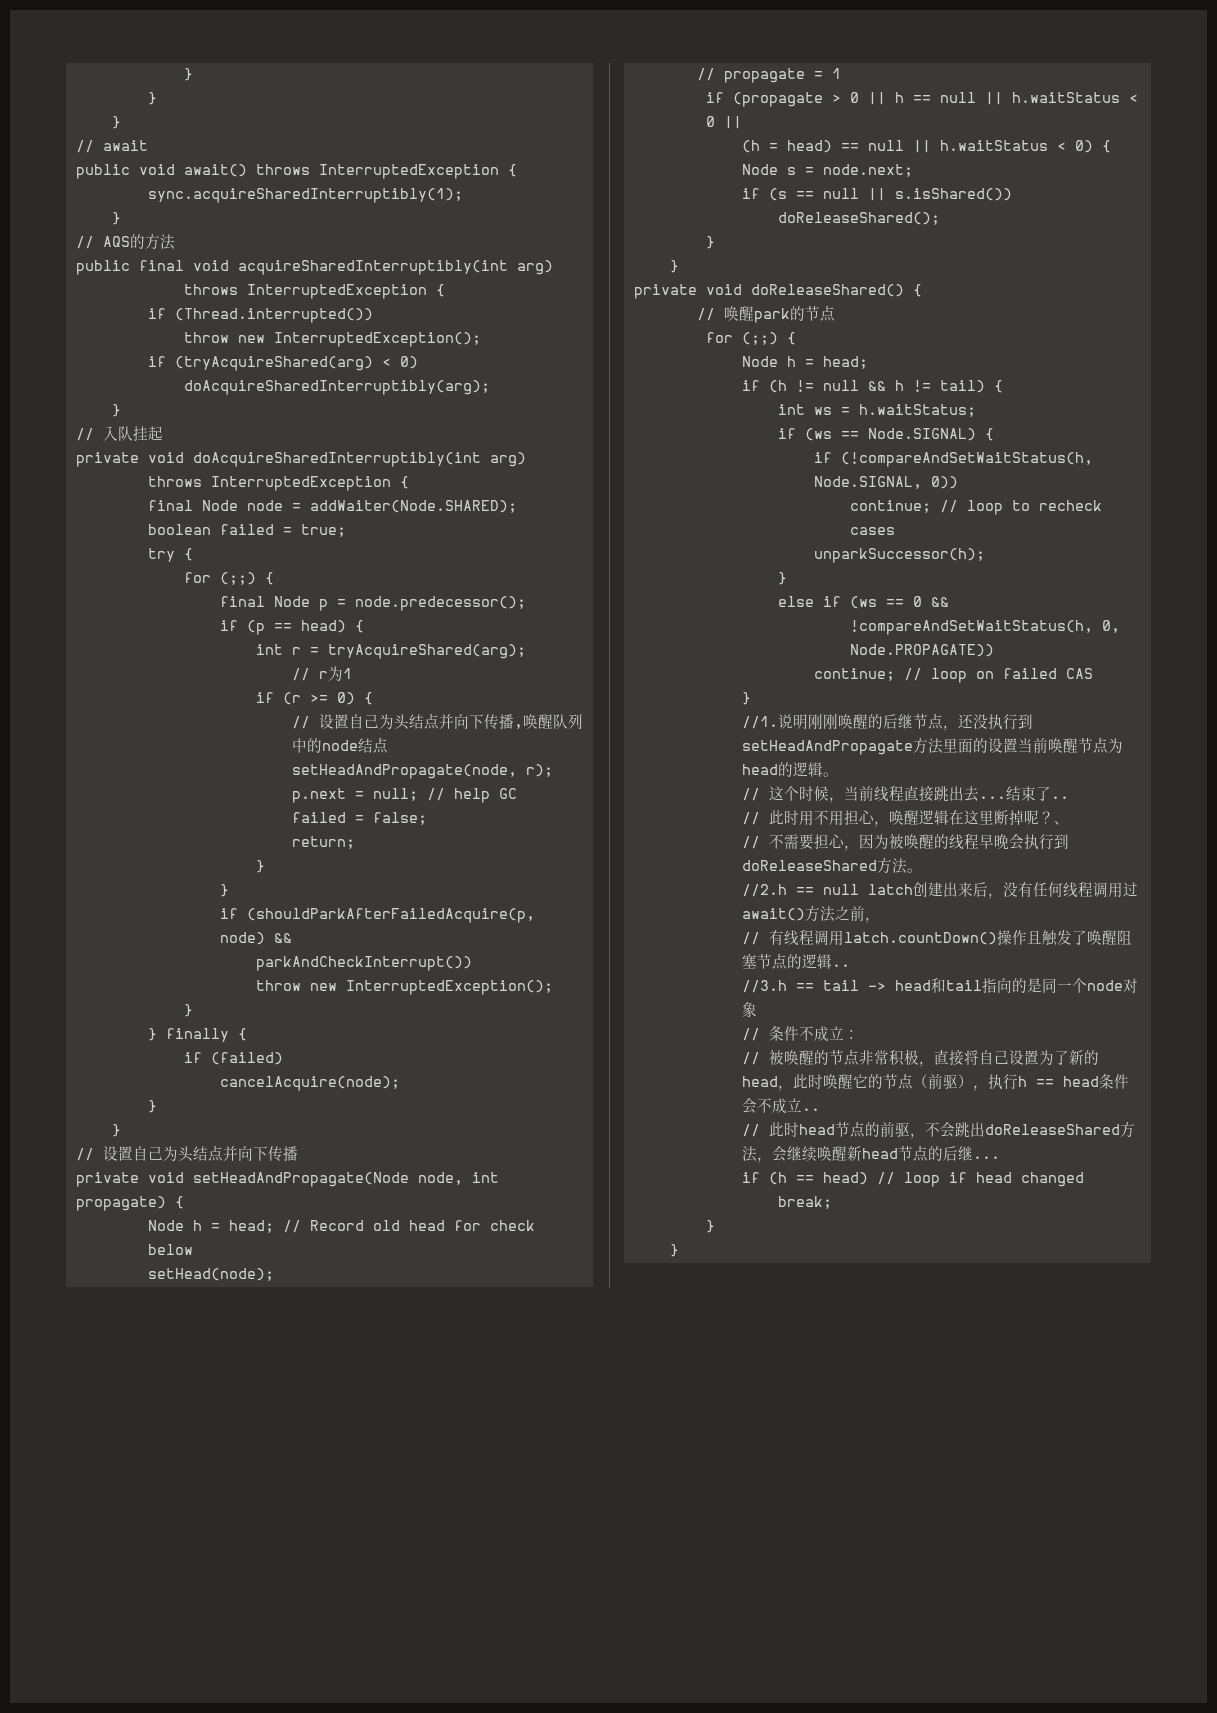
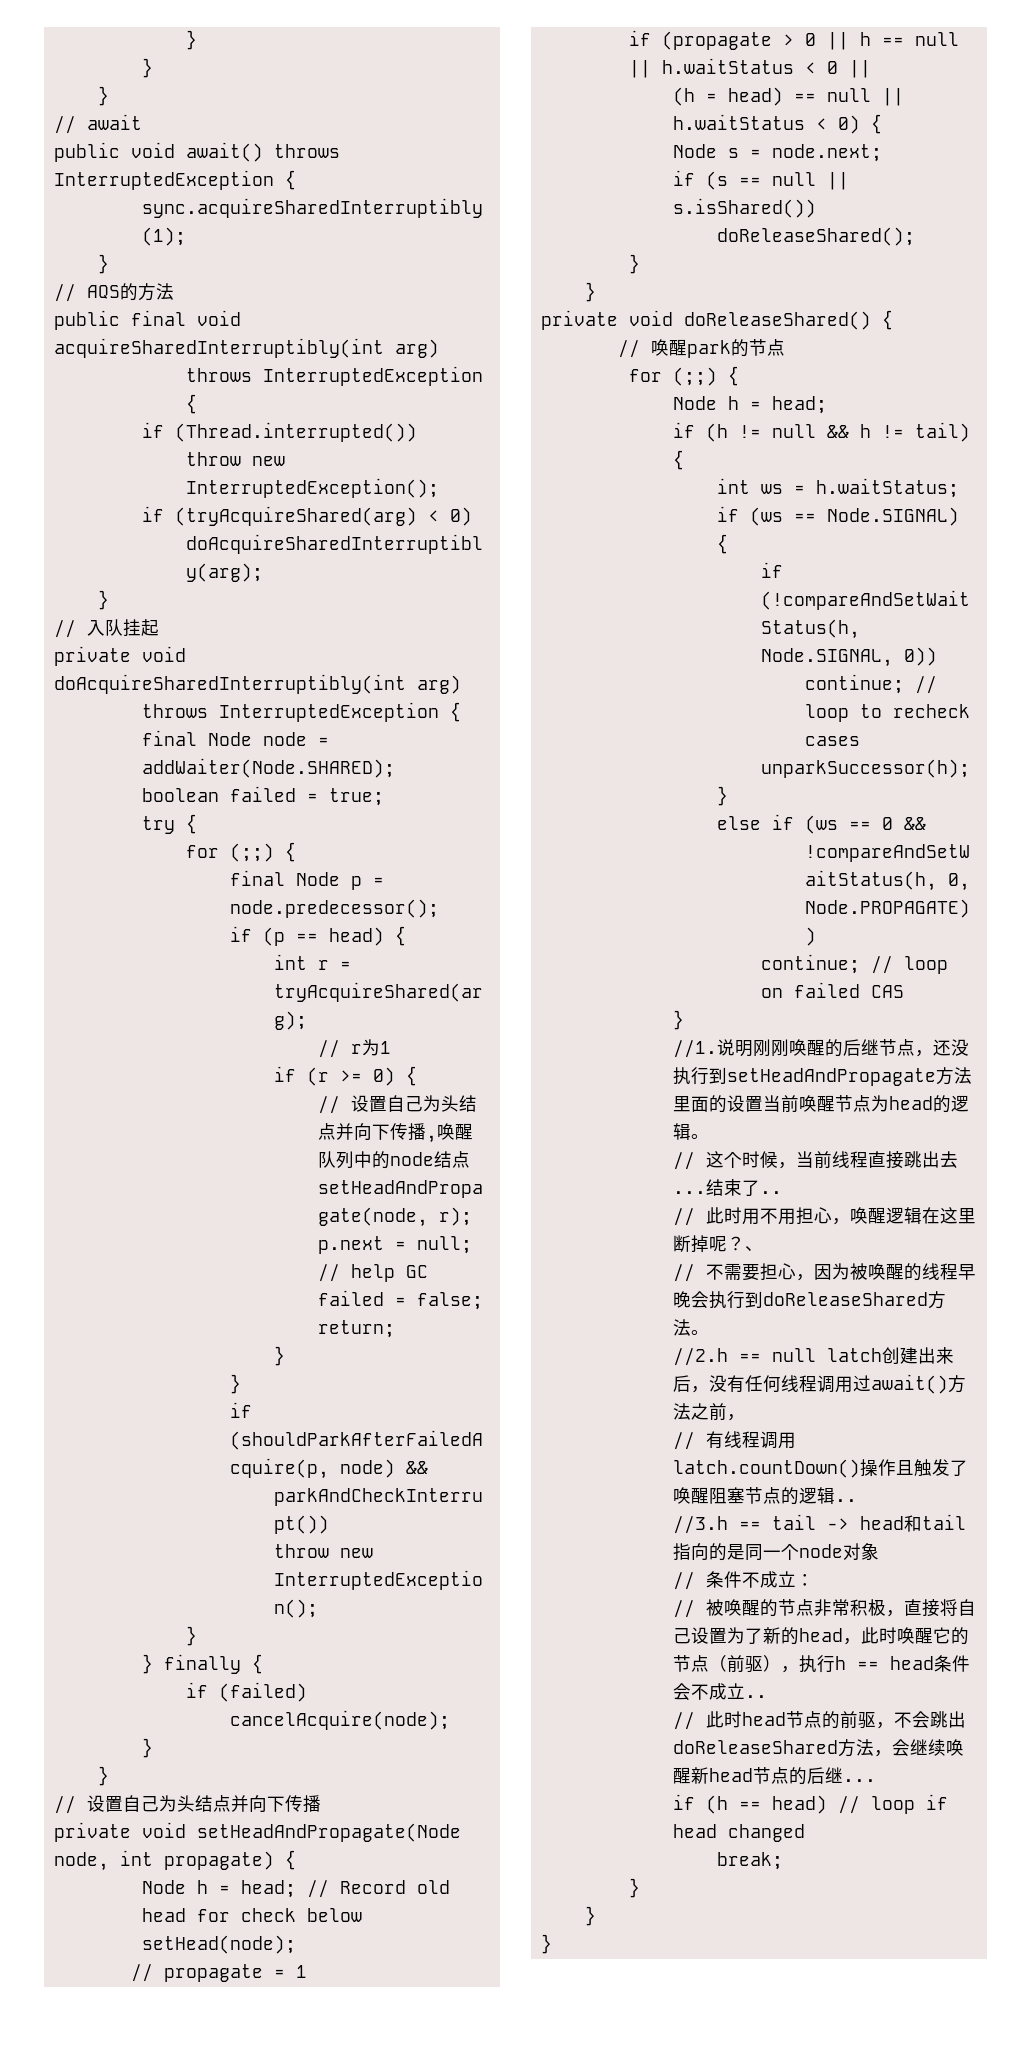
(679, 1250) none -> [541,1934,553,1954] // }

